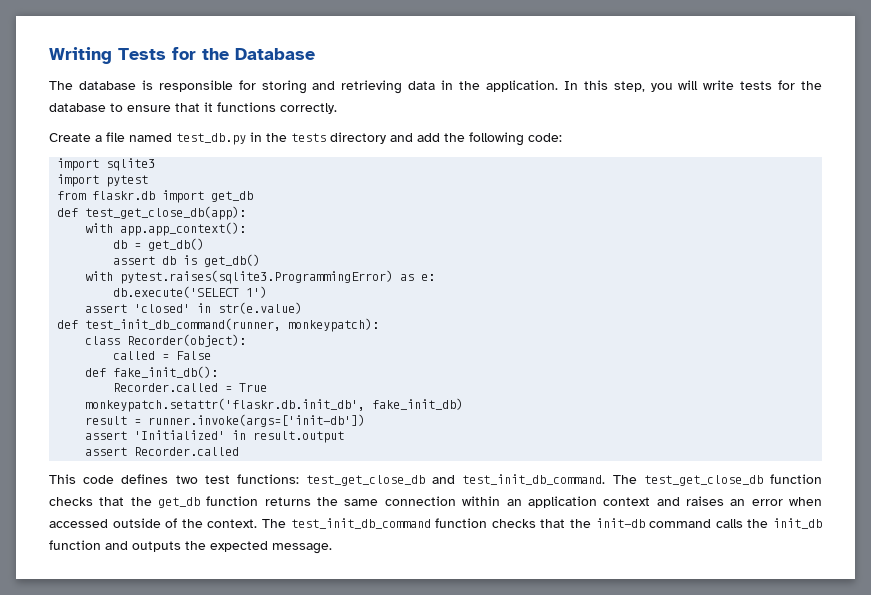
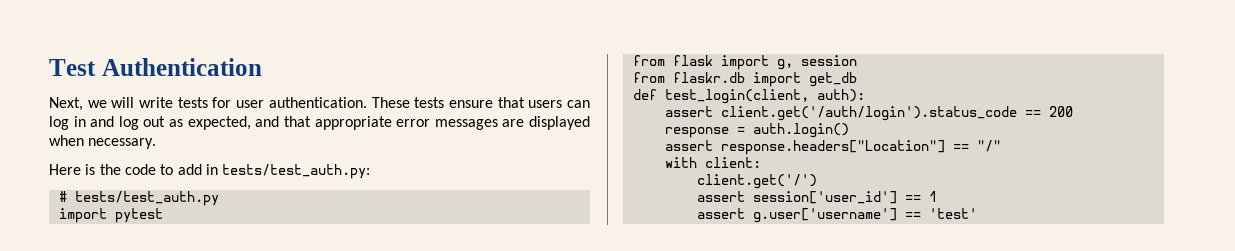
[49,47,315,64] [49,80,822,94] [49,102,337,114] [49,132,562,146] [57,158,156,171] [57,174,149,187] Writing Tests for the Database // The database is responsible for storing and retrieving data in the application. In this step, you will write tests for the database to ensure that it functions correctly. // Create a file named test_db.py in the tests directory and add the following code: // import sqlite3 // import pytest -> [49,58,262,76] [49,97,591,111] [49,116,591,130] [49,135,157,149] [49,164,371,179] [58,191,219,206] [58,208,163,223] [632,55,857,70] Test Authentication // Next, we will write tests for user authentication. These tests ensure that users can log in and log out as expected, and that appropriate error messages are displayed when necessary. // Here is the code to add in tests/test_auth.py: // # tests/test_auth.py // import pytest // from flask import g, session
[85,206,247,220] [85,222,247,236] [113,238,205,251] [113,254,261,267] [85,270,436,284] [113,286,268,298] [85,302,303,314] [57,318,380,332] [85,334,247,347] [113,351,212,360] [85,366,219,378] [113,383,268,392] [85,398,464,412] [85,414,366,427] [85,430,345,443] [85,447,240,456] [49,474,822,486] [49,496,823,508] [49,518,823,529] [49,540,332,554] test_get_close_db(app): // with app.app_context(): // db = get_db() // assert db is get_db() // with pytest.raises(sqlite3.ProgrammingError) as e: // db.execute('SELECT 1') // assert 'closed' in str(e.value) // def test_init_db_command(runner, monkeypatch): // class Recorder(object): // called = False // def fake_init_db(): // Recorder.called = True // monkeypatch.setattr('flaskr.db.init_db', fake_init_db) // result = runner.invoke(args=['init-db']) // assert 'Initialized' in result.output // assert Recorder.called // This code defines two test functions: test_get_close_db and test_init_db_command. The test_get_close_db function checks that the get_db function returns the same connection within an application context and raises an error when accessed outside of the context. The test_init_db_command function checks that the init-db command calls the init_db function and outputs the expected message. -> [664,89,865,104] [664,106,1073,121] [664,123,849,138] [664,140,1001,155] [664,157,761,168] [696,174,817,189] [696,191,937,204] [696,208,977,223] test_login(client, auth): // assert client.get('/auth/login').status_code == 200 // response = auth.login() // assert response.headers["Location"] == "/" // with client: // client.get('/') // assert session['user_id'] == 1 // assert g.user['username'] == 'test'

